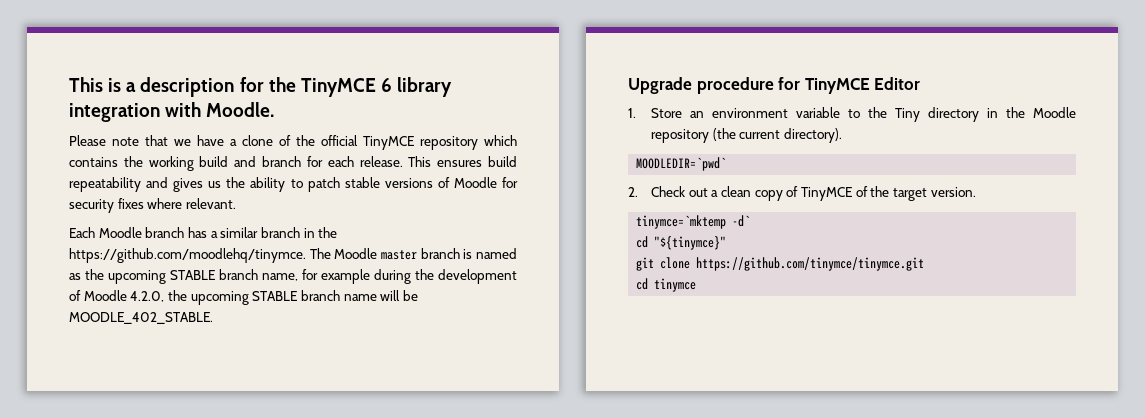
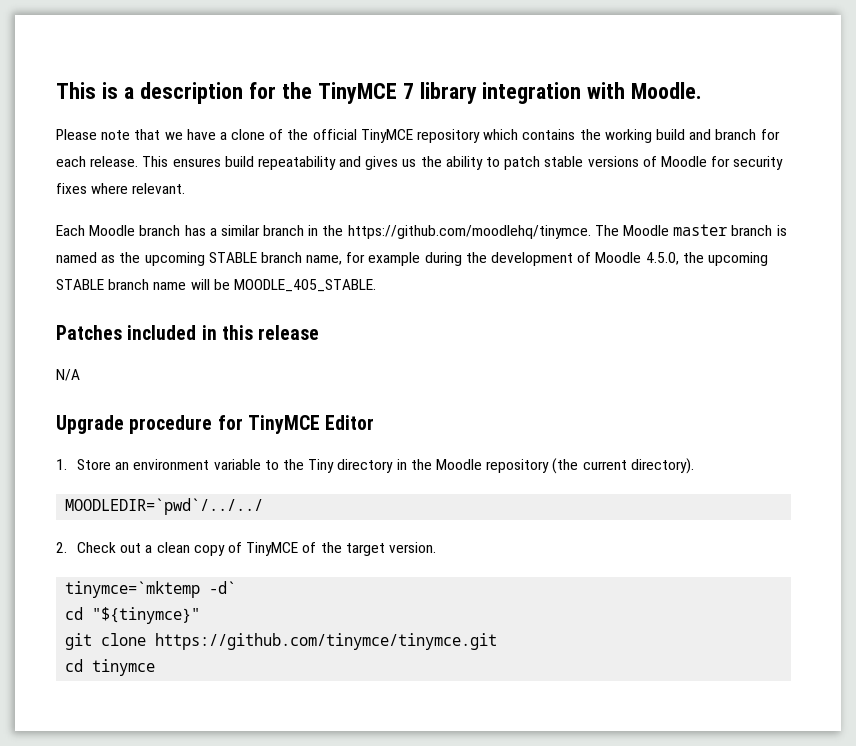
[380,78,392,92] 6 -> [402,83,414,99] 7
[130,291,165,302] 4.2.0, -> [645,252,679,265] 4.5.0,
[69,312,213,324] MOODLE_402_STABLE. -> [233,279,376,292] [56,325,320,340] [56,369,80,381] MOODLE_405_STABLE. // Patches included in this release // N/A
[636,157,727,171] MOODLEDIR=`pwd` -> [65,498,264,515] MOODLEDIR=`pwd`/../../

